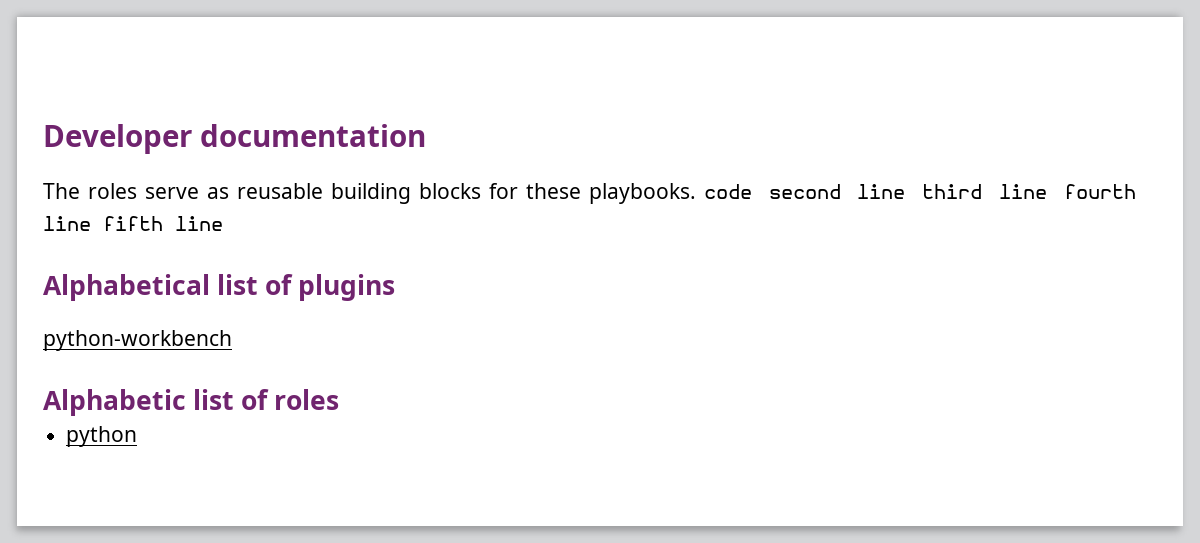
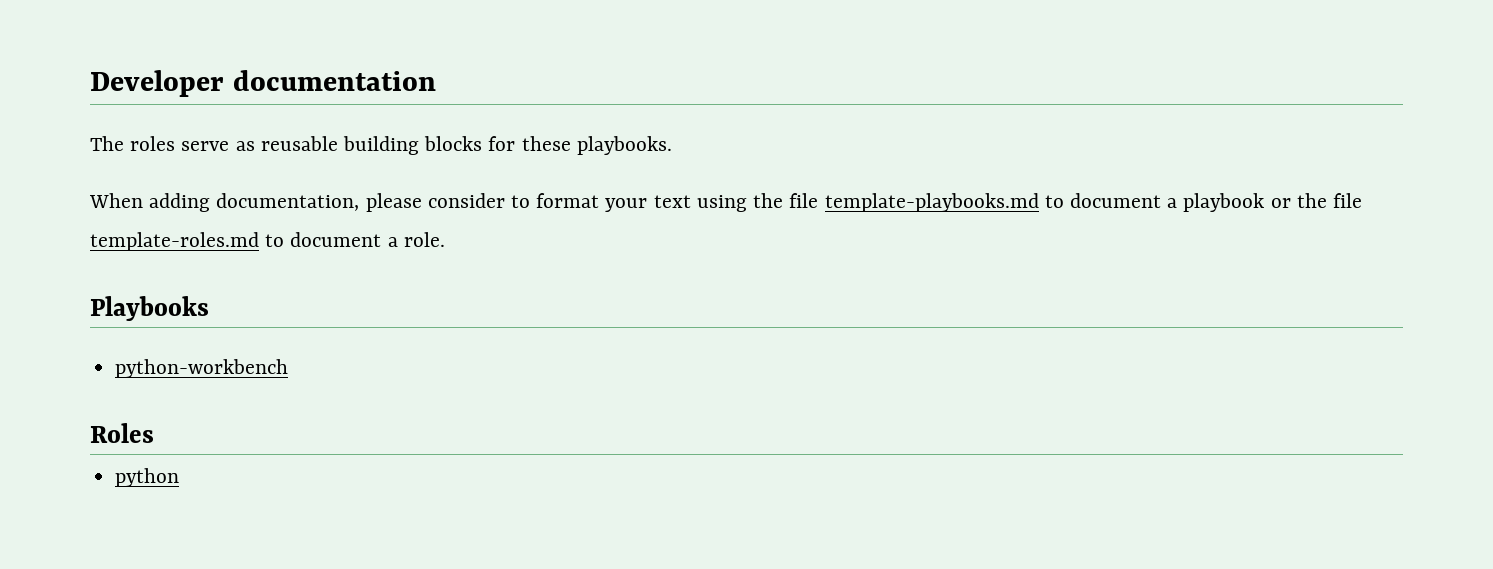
[703,184,1137,199] [43,216,223,231] [43,274,396,301] [43,330,232,351] [43,389,340,416] code second line third line fourth line fifth line // Alphabetical list of plugins // python-workbench // Alphabetic list of roles -> [89,193,1362,212] [90,232,445,251] [90,296,209,321] [115,359,289,378] [90,423,154,443] // When adding documentation, please consider to format your text using the file template-playbooks.md to document a playbook or the file template-roles.md to document a role. // Playbooks // python-workbench // Roles

